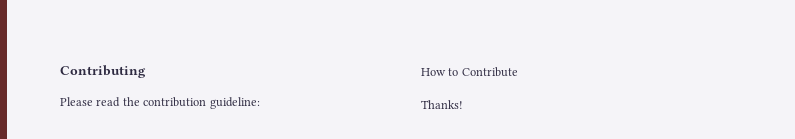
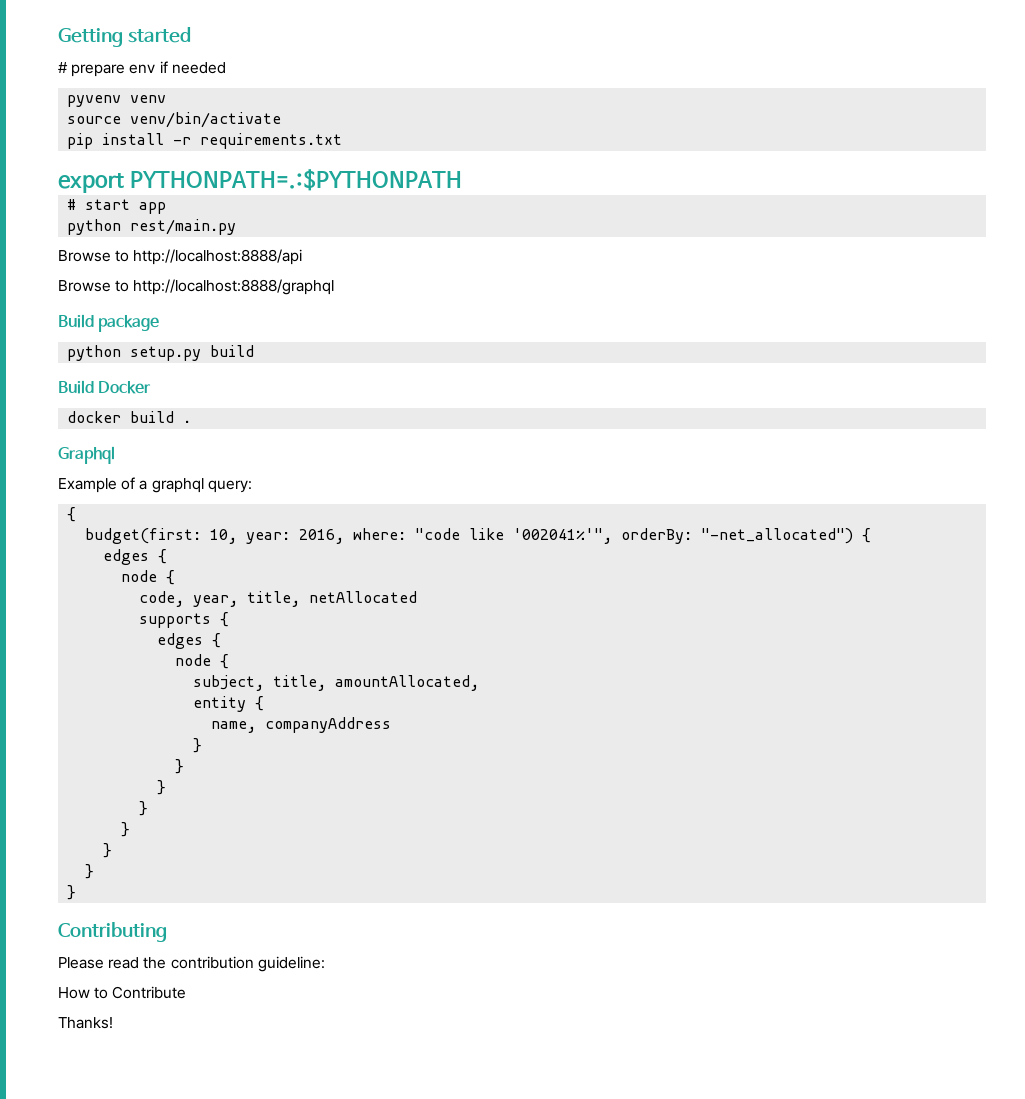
(60, 71) none -> [58,27,192,47] [58,61,226,77] [67,95,167,107] [67,112,282,128] [67,133,343,149] [58,169,462,193] [67,199,167,214] [67,219,237,235] [58,249,303,265] [58,279,335,295] [58,314,160,332] [67,345,255,361] [58,380,152,394] [67,411,192,423] [58,446,115,464] [58,477,252,493] [67,507,77,522] [85,528,872,544] [103,549,168,565] [121,570,176,585] [139,591,418,607] [139,612,230,628] [157,633,222,649] [175,654,230,669] [193,675,480,691] [193,696,265,712] [211,717,392,733] [193,738,203,753] [175,759,185,774] [157,780,167,795] [139,801,149,816] [121,822,131,837] [103,843,113,858] [85,864,95,879] [67,885,77,900] Getting started // # prepare env if needed // pyvenv venv // source venv/bin/activate // pip install -r requirements.txt // export PYTHONPATH=.:$PYTHONPATH // # start app // python rest/main.py // Browse to http://localhost:8888/api // Browse to http://localhost:8888/graphql // Build package // python setup.py build // Build Docker // docker build . // Graphql // Example of a graphql query: // { // budget(first: 10, year: 2016, where: "code like '002041%'", orderBy: "-net_allocated") { // edges { // node { // code, year, title, netAllocated // supports { // edges { // node { // subject, title, amountAllocated, // entity { // name, companyAddress // } // } // } // } // } // } // } // } //

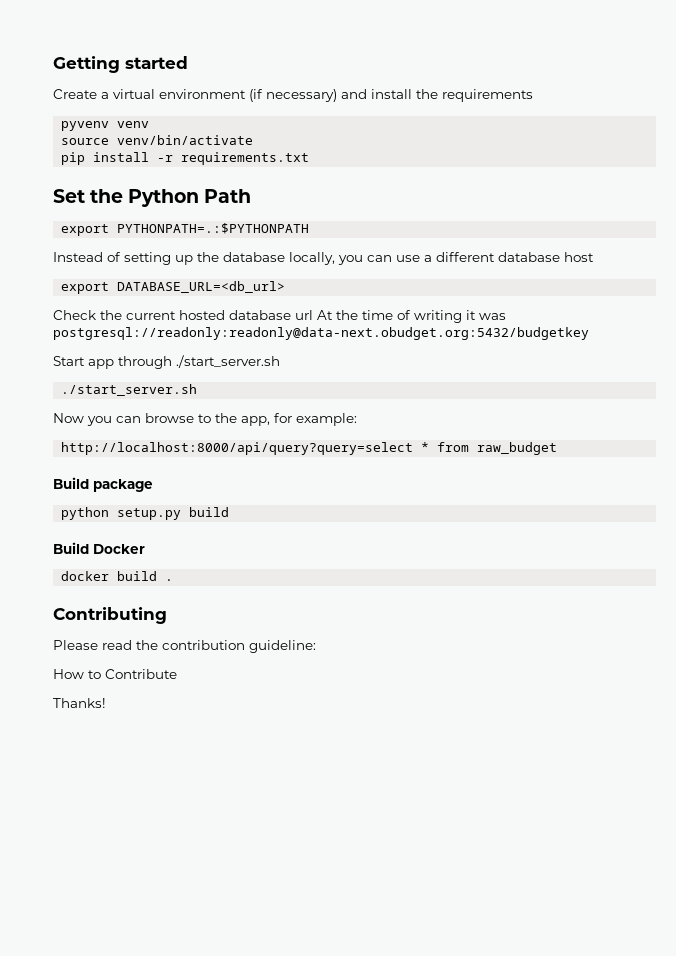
[58,61,226,77] # prepare env if needed -> [53,89,533,102] Create a virtual environment (if necessary) and install the requirements
[58,169,462,193] [67,199,167,214] [67,219,237,235] [58,249,303,265] [58,279,335,295] export PYTHONPATH=.:$PYTHONPATH // # start app // python rest/main.py // Browse to http://localhost:8888/api // Browse to http://localhost:8888/graphql -> [53,189,252,207] [61,223,310,236] [53,252,594,265] [61,281,286,294] [53,310,506,323] [53,327,589,340] [53,355,280,369] [61,384,198,396] [53,413,357,426] [61,442,558,455] Set the Python Path // export PYTHONPATH=.:$PYTHONPATH // Instead of setting up the database locally, you can use a different database host // export DATABASE_URL=<db_url> // Check the current hosted database url At the time of writing it was postgresql://readonly:readonly@data-next.obudget.org:5432/budgetkey // Start app through ./start_server.sh // ./start_server.sh // Now you can browse to the app, for example: // http://localhost:8000/api/query?query=select * from raw_budget
[58,446,115,464] [58,477,252,493] [67,507,77,522] [85,528,872,544] [103,549,168,565] [121,570,176,585] [139,591,418,607] [139,612,230,628] [157,633,222,649] [175,654,230,669] [193,675,480,691] [193,696,265,712] [211,717,392,733] [193,738,203,753] [175,759,185,774] [157,780,167,795] [139,801,149,816] [121,822,131,837] [103,843,113,858] [85,864,95,879] [67,885,77,900] // Graphql // Example of a graphql query: // { // budget(first: 10, year: 2016, where: "code like '002041%'", orderBy: "-net_allocated") { // edges { // node { // code, year, title, netAllocated // supports { // edges { // node { // subject, title, amountAllocated, // entity { // name, companyAddress // } // } // } // } // } // } // } // } -> (174, 580) none

